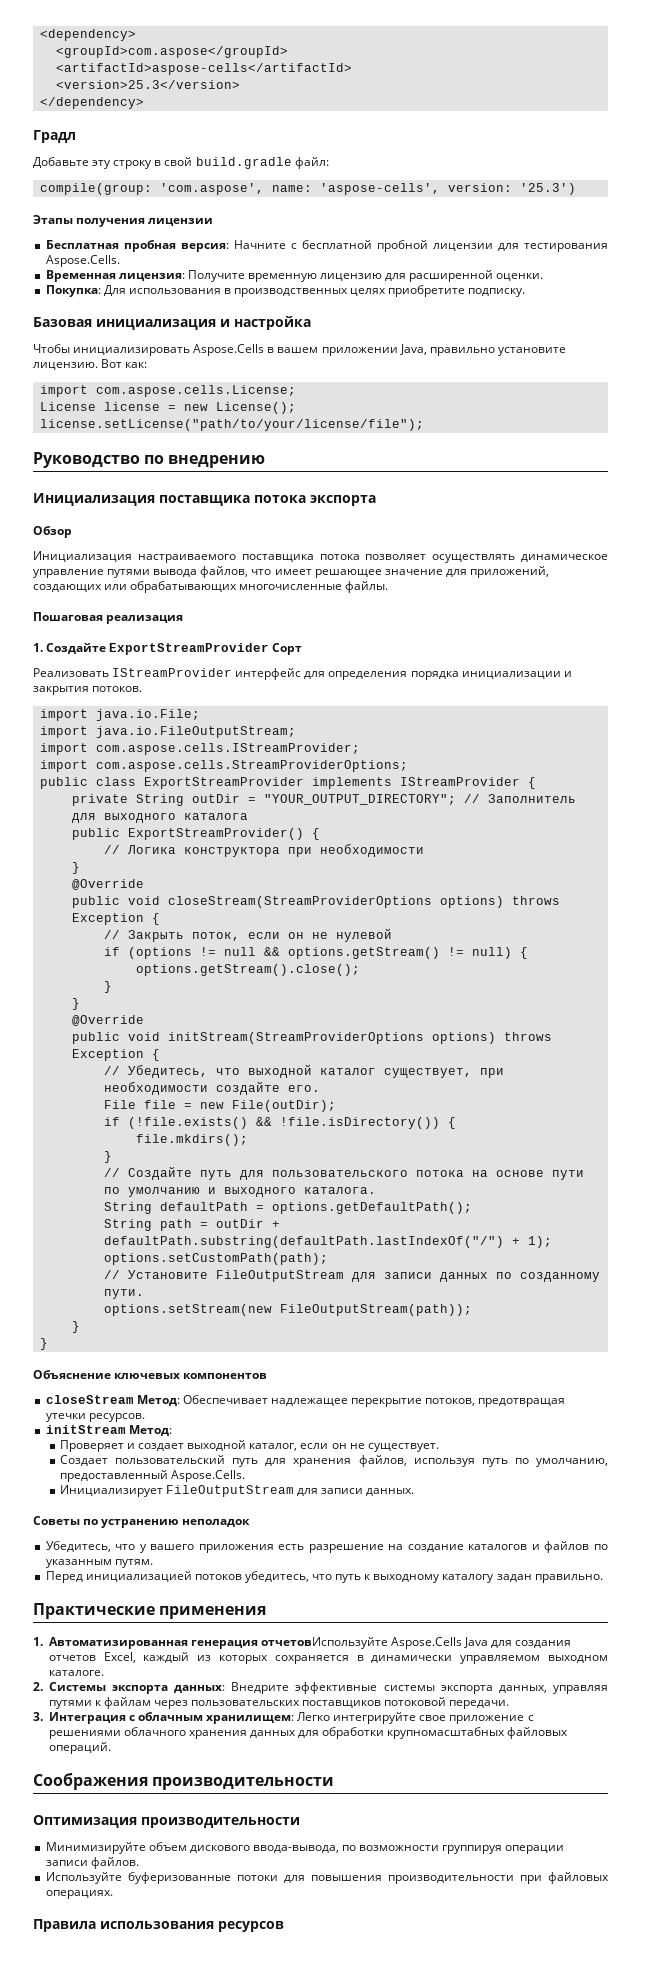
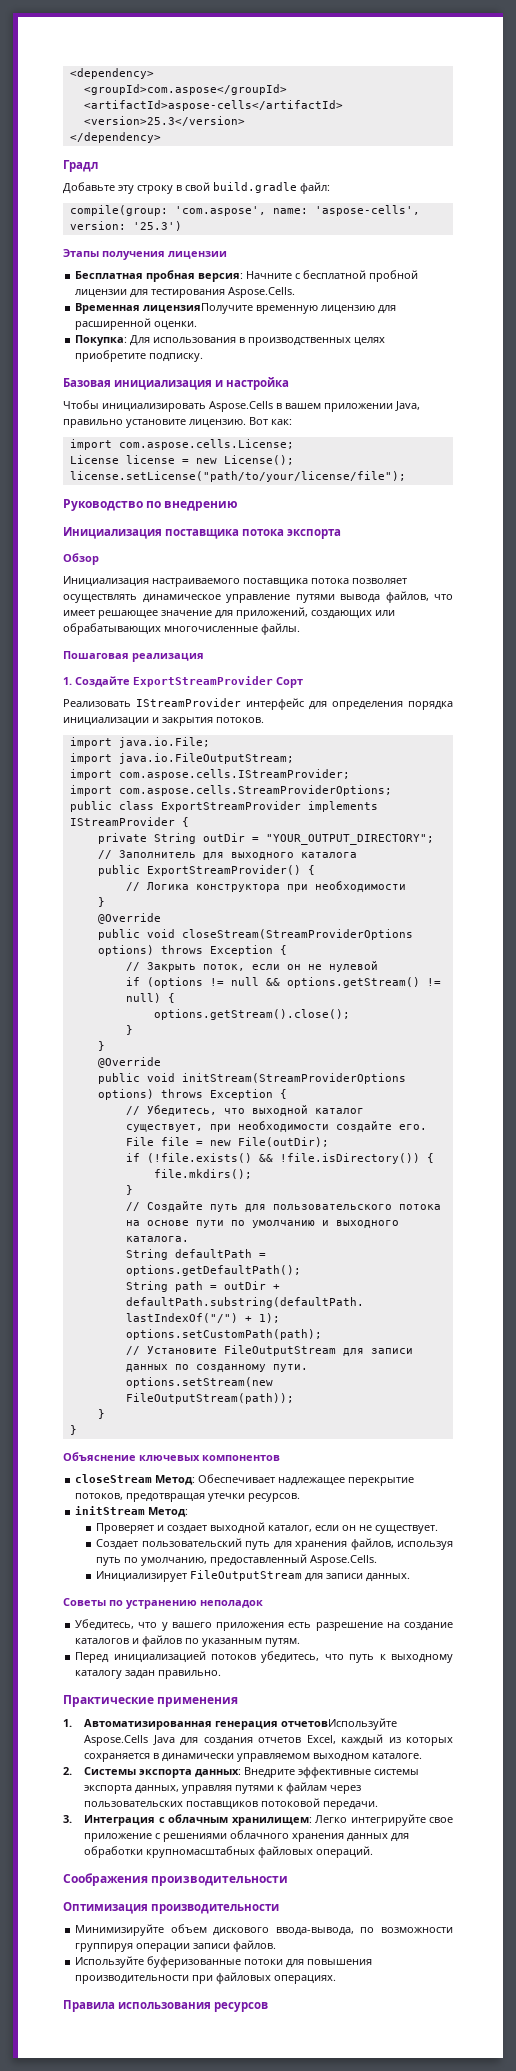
[118,270,245,282] лицензия: Получите -> [143,303,254,314] лицензияПолучите

